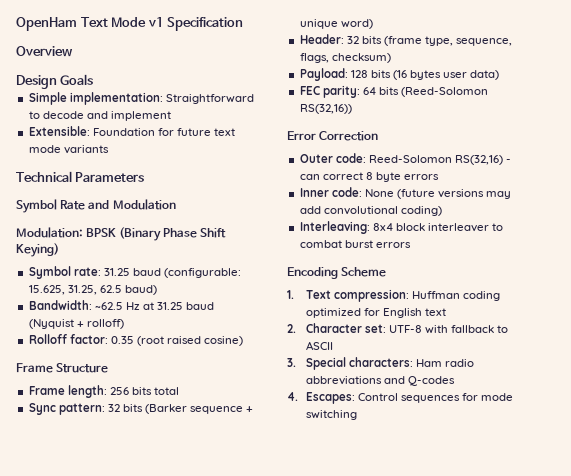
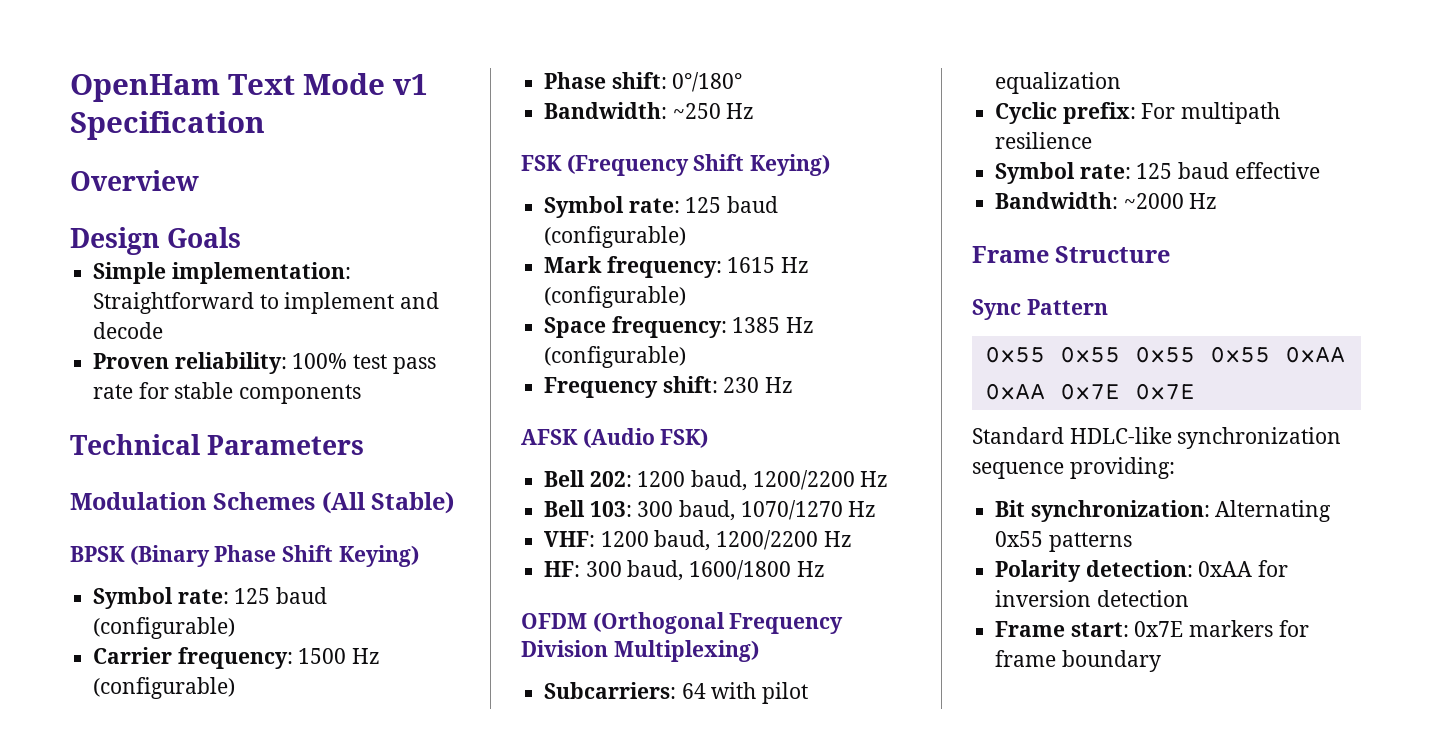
(40, 115) none -> [284,292,440,314] implement and
[86,111,171,121] [28,126,236,136] [28,145,109,154] [16,171,145,182] [16,199,176,213] [16,227,83,238] and implement // Extensible: Foundation for future text mode variants // Technical Parameters // Symbol Rate and Modulation // Modulation: -> [93,352,436,374] [93,382,362,404] [70,434,365,455] [70,491,455,514] // Proven reliability: 100% test pass rate for stable components // Technical Parameters // Modulation Schemes (All Stable) //
[103,268,242,278] [28,285,157,295] [28,300,215,310] [28,319,124,329] [28,334,244,346] [16,363,109,373] [28,385,180,398] [28,403,254,415] [299,19,373,29] [299,34,513,46] [299,53,391,63] [299,68,500,81] [299,85,489,98] [299,104,352,114] [287,131,379,141] [299,153,512,165] [299,172,440,182] [299,187,512,199] [299,206,442,216] [299,221,504,234] [299,240,411,248] [287,267,387,279] [287,289,501,302] [305,308,447,318] [287,323,509,334] [305,341,333,350] [287,357,475,370] [305,376,455,386] [287,392,514,404] [305,410,357,420] 31.25 baud (configurable: 15.625, 31.25, 62.5 baud) // Bandwidth: ~62.5 Hz at 31.25 baud (Nyquist + rolloff) // Rolloff factor: 0.35 (root raised cosine) // Frame Structure // Frame length: 256 bits total // Sync pattern: 32 bits (Barker sequence + unique word) // Header: 32 bits (frame type, sequence, flags, checksum) // Payload: 128 bits (16 bytes user data) // FEC parity: 64 bits (Reed-Solomon RS(32,16)) // Error Correction // Outer code: Reed-Solomon RS(32,16) - can correct 8 byte errors // Inner code: None (future versions may add convolutional coding) // Interleaving: 8x4 block interleaver to combat burst errors // Encoding Scheme // 1. Text compression: Huffman coding optimized for English text // 2. Character set: UTF-8 with fallback to ASCII // 3. Special characters: Ham radio abbreviations and Q-codes // 4. Escapes: Control sequences for mode switching -> [234,587,328,604] [93,617,236,639] [93,647,381,669] [93,677,236,699] [544,72,743,92] [544,102,755,119] [521,154,831,176] [544,196,779,218] [544,226,687,248] [544,256,810,278] [544,286,687,308] [544,316,815,338] [544,346,687,368] [544,376,794,398] [521,428,709,448] [544,470,889,491] [544,500,877,521] [544,530,852,551] [544,560,825,581] [521,612,844,634] [521,640,759,662] [544,682,809,704] [995,72,1122,94] [995,102,1281,124] [995,132,1093,149] [995,162,1320,184] [995,192,1218,209] [972,246,1171,263] [972,299,1108,320] [984,346,1345,363] [984,383,1195,400] [972,427,1342,449] [972,457,1175,479] [995,500,1332,522] [995,531,1132,552] [995,560,1289,582] [995,590,1189,607] [995,620,1309,637] [995,650,1161,672] 125 baud (configurable) // Carrier frequency: 1500 Hz (configurable) // Phase shift: 0°/180° // Bandwidth: ~250 Hz // FSK (Frequency Shift Keying) // Symbol rate: 125 baud (configurable) // Mark frequency: 1615 Hz (configurable) // Space frequency: 1385 Hz (configurable) // Frequency shift: 230 Hz // AFSK (Audio FSK) // Bell 202: 1200 baud, 1200/2200 Hz // Bell 103: 300 baud, 1070/1270 Hz // VHF: 1200 baud, 1200/2200 Hz // HF: 300 baud, 1600/1800 Hz // OFDM (Orthogonal Frequency Division Multiplexing) // Subcarriers: 64 with pilot equalization // Cyclic prefix: For multipath resilience // Symbol rate: 125 baud effective // Bandwidth: ~2000 Hz // Frame Structure // Sync Pattern // 0x55 0x55 0x55 0x55 0xAA 0xAA 0x7E 0x7E // Standard HDLC-like synchronization sequence providing: // Bit synchronization: Alternating 0x55 patterns // Polarity detection: 0xAA for inversion detection // Frame start: 0x7E markers for frame boundary

